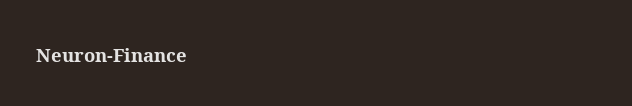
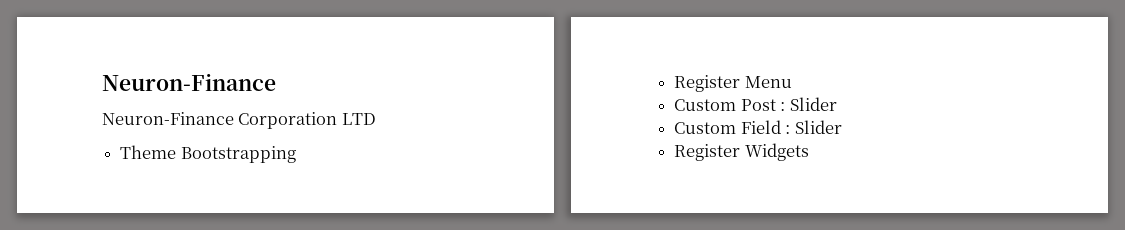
[36,48,187,62] Neuron-Finance -> [102,73,276,91] [102,112,376,129] [120,145,296,163] [674,75,792,92] [674,97,837,111] [674,120,842,134] [674,143,809,161] Neuron-Finance // Neuron-Finance Corporation LTD // Theme Bootstrapping // Register Menu // Custom Post : Slider // Custom Field : Slider // Register Widgets

